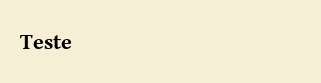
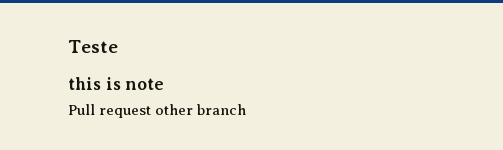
(72, 42) none -> [68,77,165,90] [68,104,247,118] // this is note // Pull request other branch

